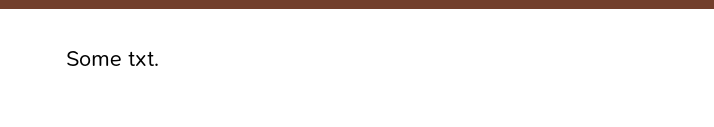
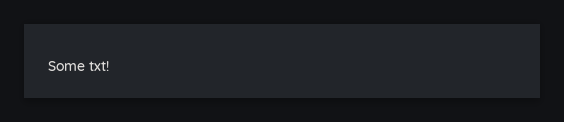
[128,51,159,66] txt. -> [89,61,109,71] txt!

